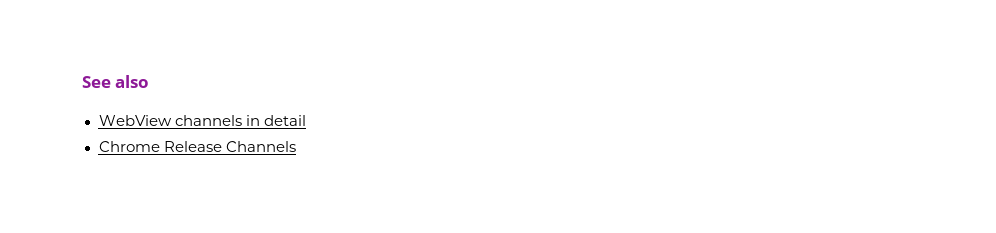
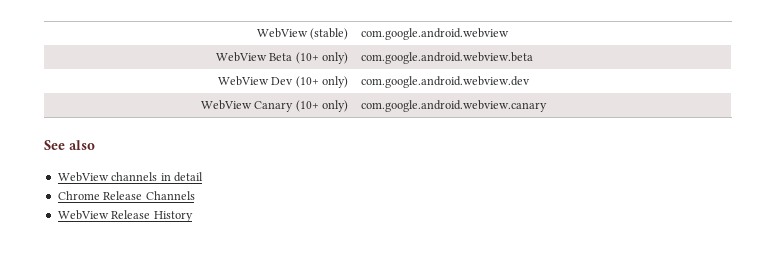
(82, 82) none -> [256,28,348,40] [361,28,510,40] [215,52,348,64] [361,52,534,64] [217,76,348,88] [361,76,531,88] [200,100,348,112] [361,100,548,112] WebView (stable) | com.google.android.webview // WebView Beta (10+ only) | com.google.android.webview.beta // WebView Dev (10+ only) | com.google.android.webview.dev // WebView Canary (10+ only) | com.google.android.webview.canary //
(296, 146) none -> [57,210,193,222] // WebView Release History

